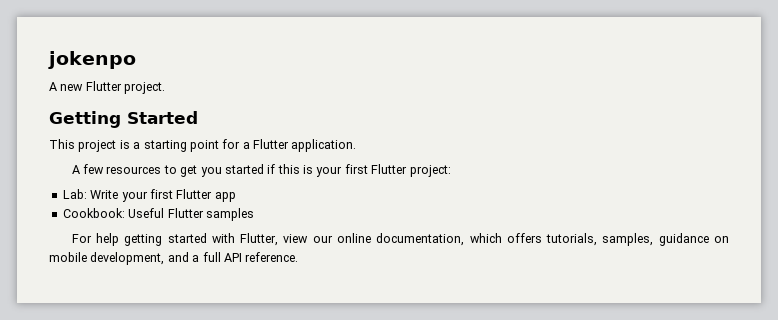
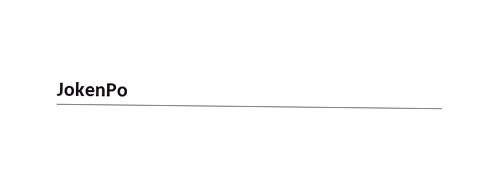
[48,51,136,69] [49,81,166,94] [49,111,198,128] [49,139,357,152] [71,164,451,177] [62,189,236,202] [62,208,254,221] [71,233,729,246] [49,252,299,265] jokenpo // A new Flutter project. // Getting Started // This project is a starting point for a Flutter application. // A few resources to get you started if this is your first Flutter project: // Lab: Write your first Flutter app // Cookbook: Useful Flutter samples // For help getting started with Flutter, view our online documentation, which offers tutorials, samples, guidance on mobile development, and a full API reference. -> [56,81,129,97] JokenPo

